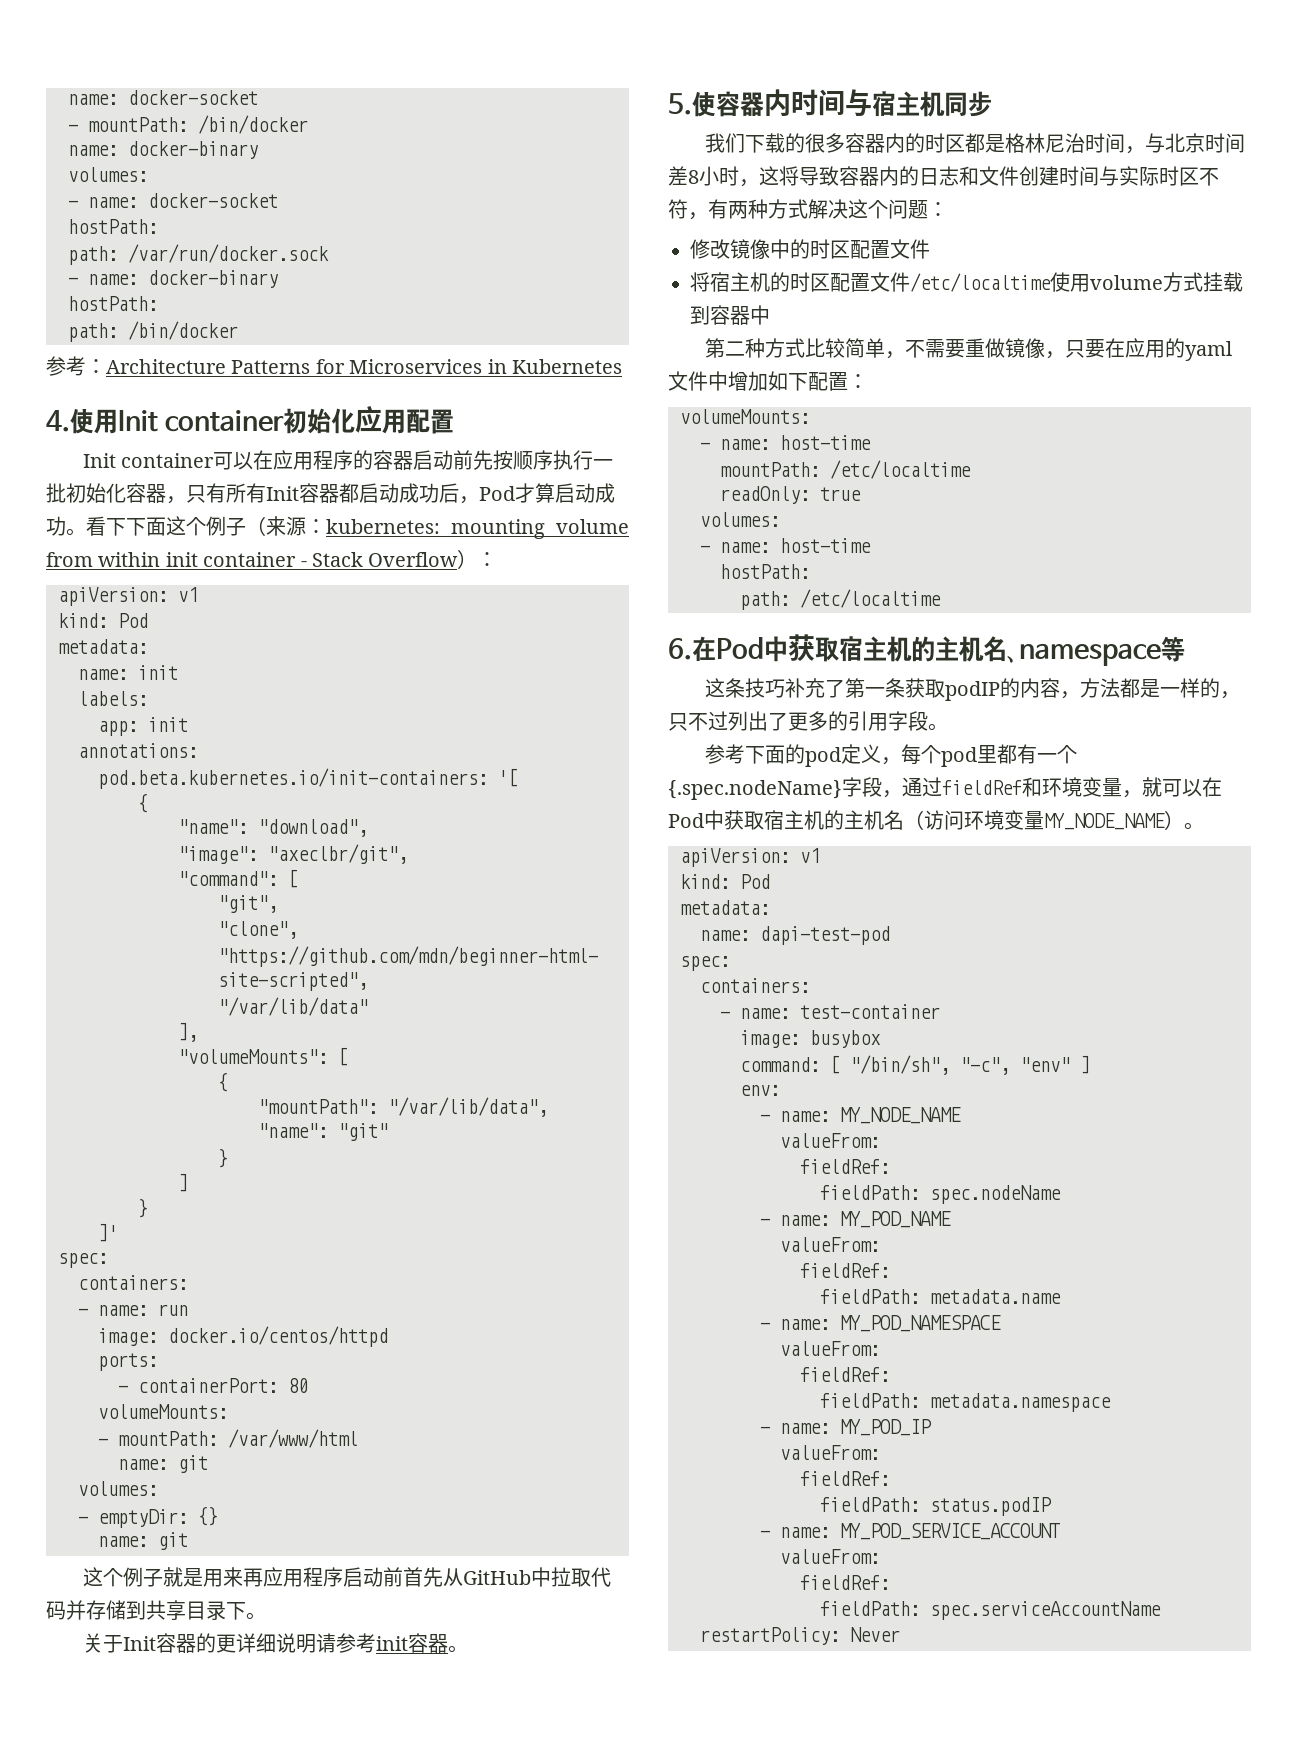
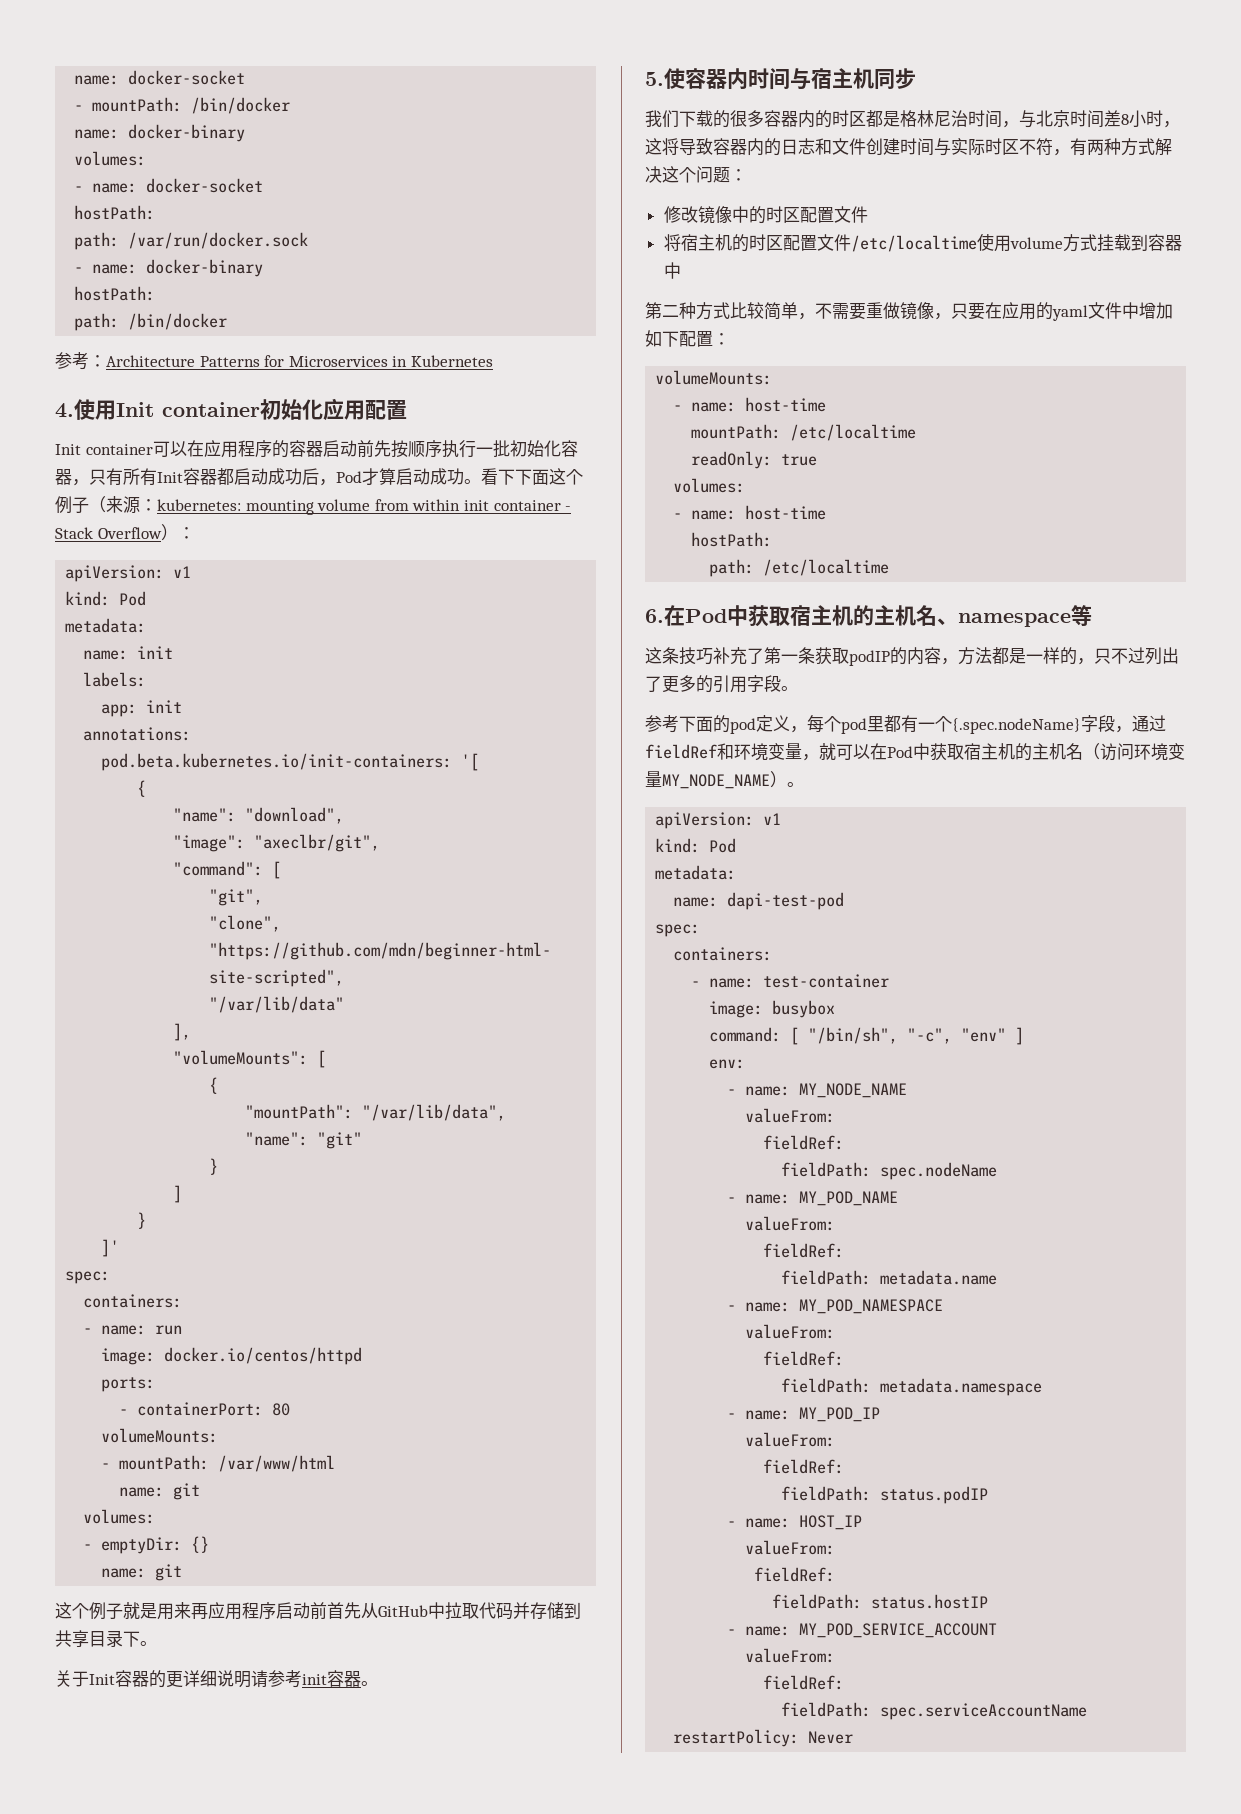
(1052, 1506) none -> [727,1515,863,1530] [745,1540,836,1555] [754,1567,836,1582] [772,1594,989,1609] // - name: HOST_IP // valueFrom: // fieldRef: // fieldPath: status.hostIP

